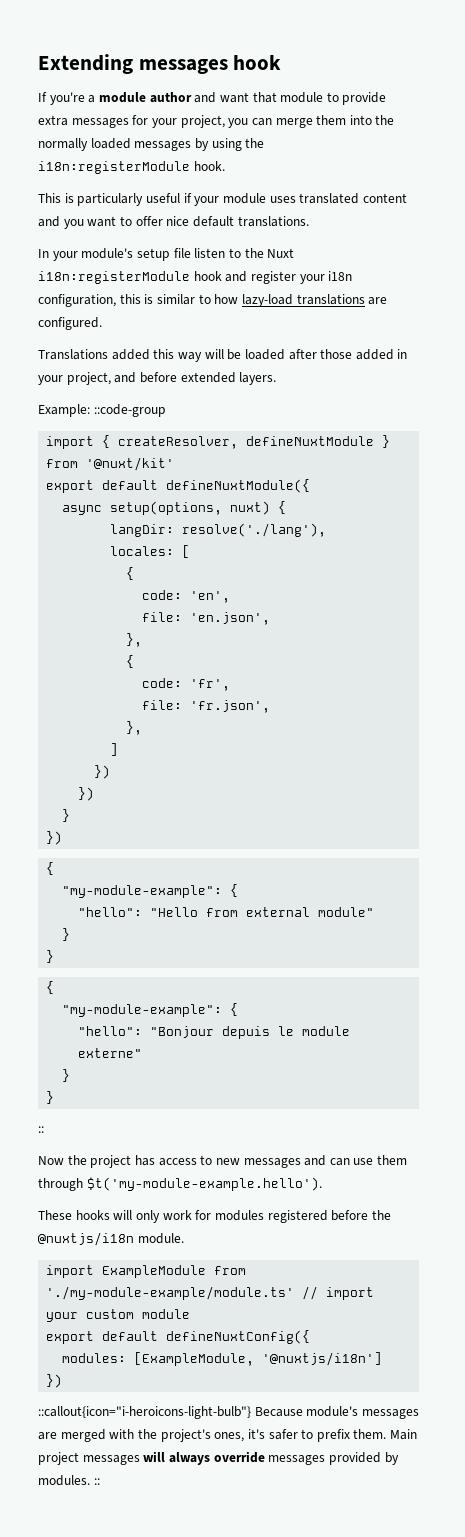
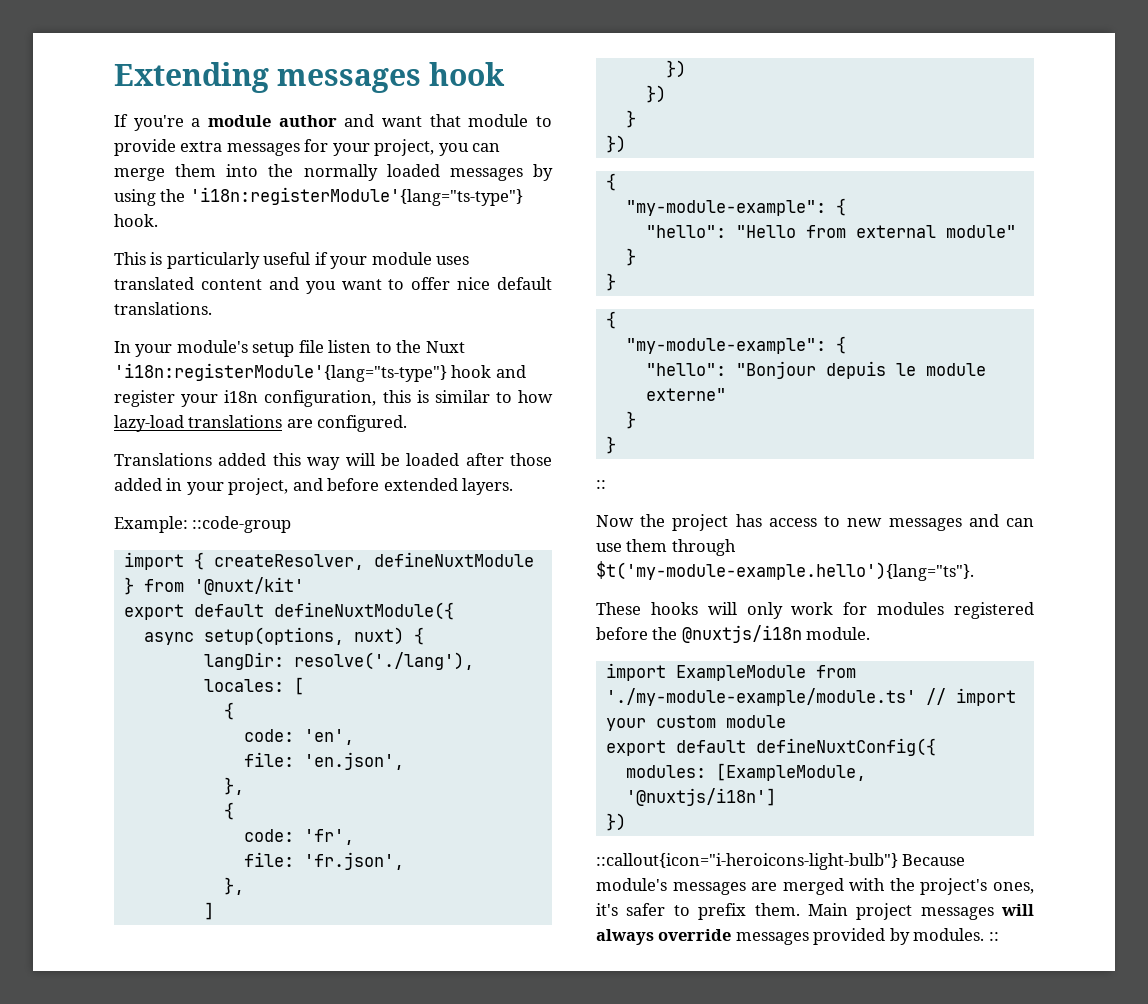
[38,161,190,174] i18n:registerModule -> [189,187,523,206] 'i18n:registerModule'{lang="ts-type"}
[38,271,190,284] i18n:registerModule -> [114,363,447,382] 'i18n:registerModule'{lang="ts-type"}
[86,1177,322,1191] $t('my-module-example.hello'). -> [596,561,974,581] $t('my-module-example.hello'){lang="ts"}.

